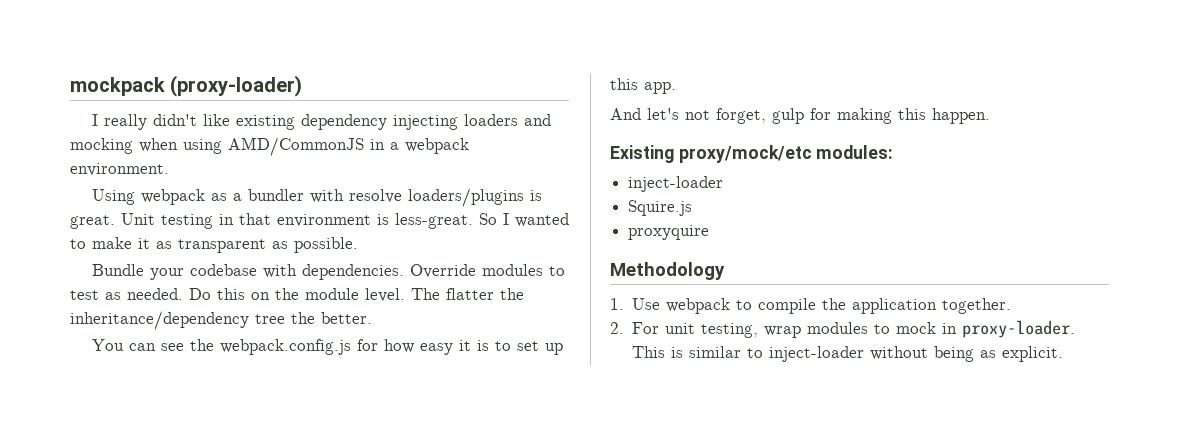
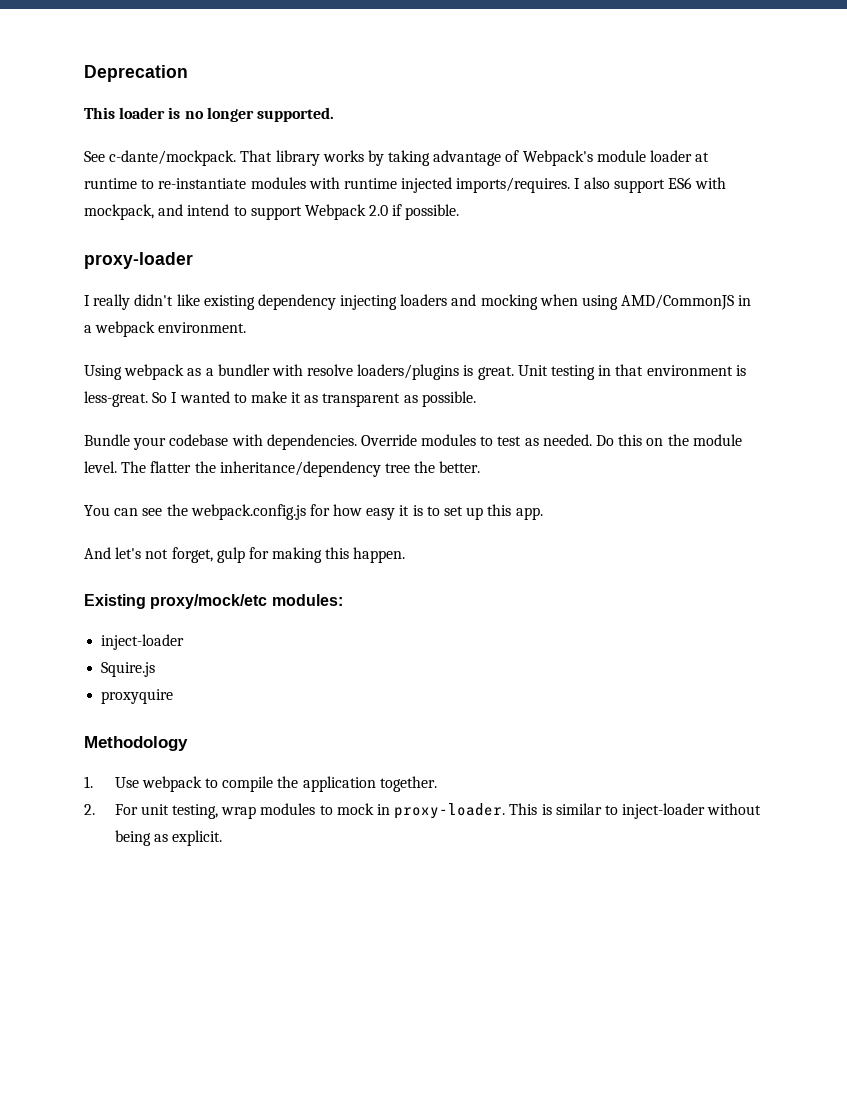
[70,75,303,97] mockpack (proxy-loader) -> [84,65,188,82] [84,107,334,122] [84,150,710,166] [84,177,727,193] [84,204,460,220] [84,252,193,269] Deprecation // This loader is no longer supported. // See c-dante/mockpack. That library works by taking advantage of Webpack's module loader at runtime to re-instantiate modules with runtime injected imports/requires. I also support ES6 with mockpack, and intend to support Webpack 2.0 if possible. // proxy-loader

